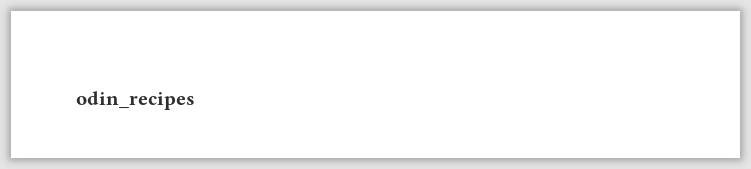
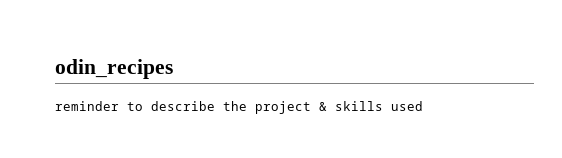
(195, 100) none -> [55,101,423,114] // reminder to describe the project & skills used

